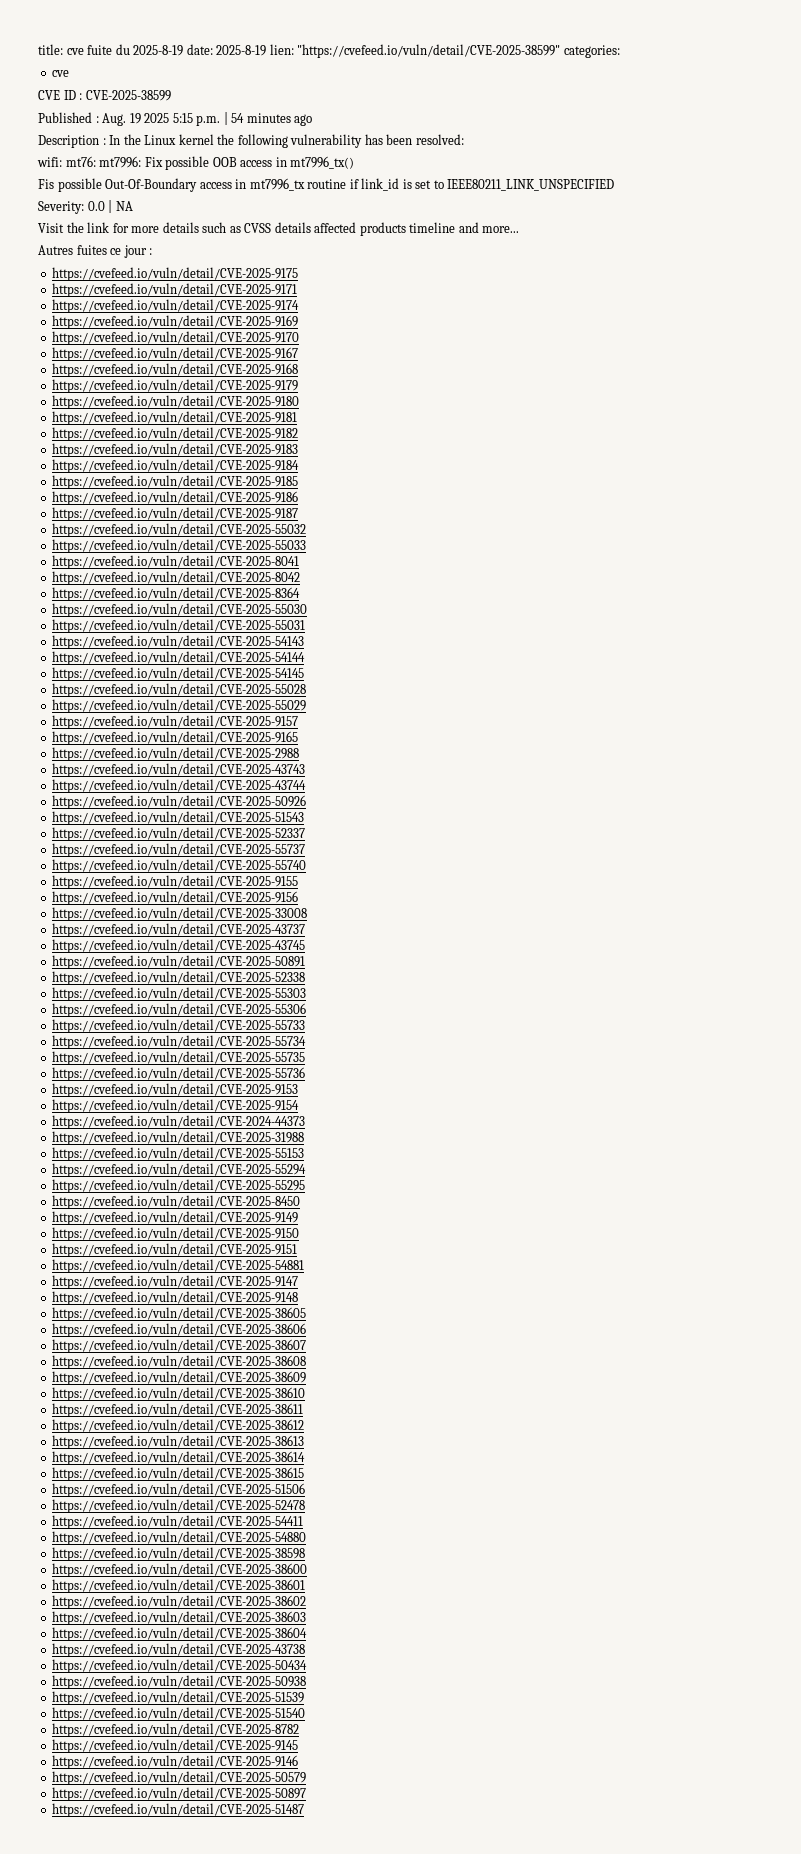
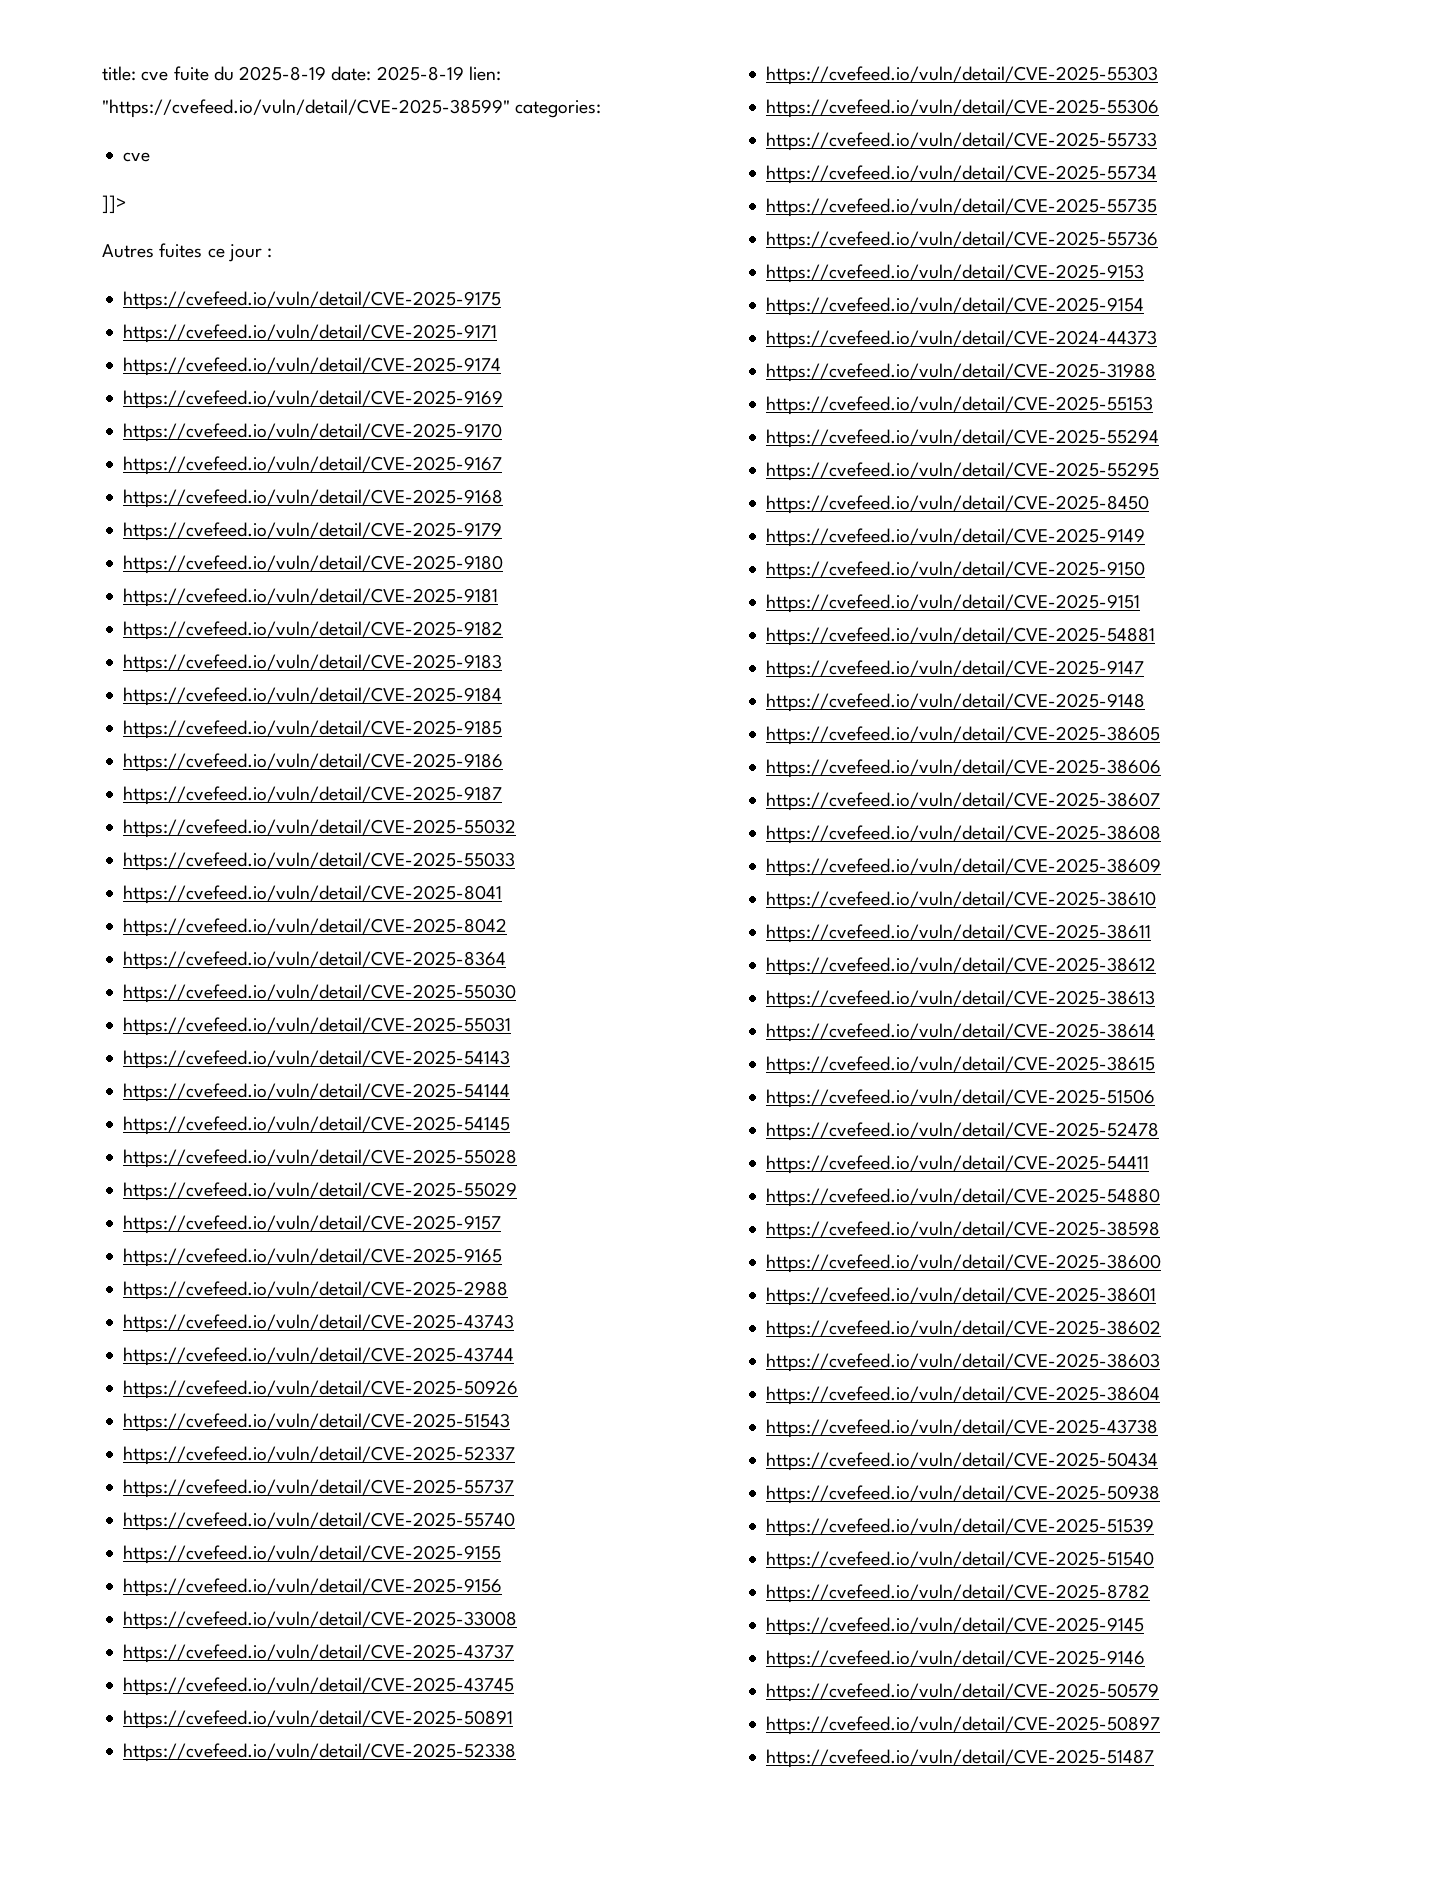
[38,90,171,101] [38,112,313,126] [38,134,464,148] [37,156,355,170] [38,178,615,192] [38,200,133,214] [38,222,520,236] CVE ID : CVE-2025-38599 // Published : Aug. 19 2025 5:15 p.m. | 54 minutes ago // Description : In the Linux kernel the following vulnerability has been resolved: // wifi: mt76: mt7996: Fix possible OOB access in mt7996_tx() // Fis possible Out-Of-Boundary access in mt7996_tx routine if link_id is set to IEEE80211_LINK_UNSPECIFIED // Severity: 0.0 | NA // Visit the link for more details such as CVSS details affected products timeline and more... -> [102,195,126,214] ]]>

